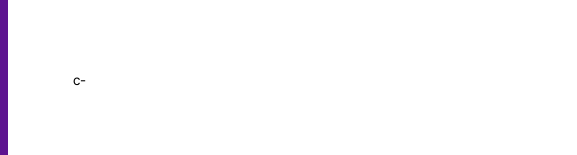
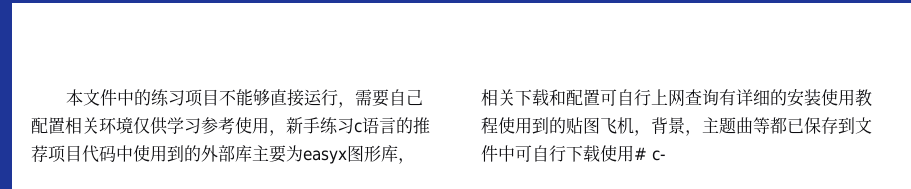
(73, 81) none -> [65,89,423,108] [31,117,430,136] [31,145,415,164] [481,89,872,107] [481,117,872,136] [481,145,647,162] 本文件中的练习项目不能够直接运行，需要自己配置相关环境仅供学习参考使用，新手练习c语言的推荐项目代码中使用到的外部库主要为easyx图形库，相关下载和配置可自行上网查询有详细的安装使用教程使用到的贴图飞机，背景，主题曲等都已保存到文件中可自行下载使用#

